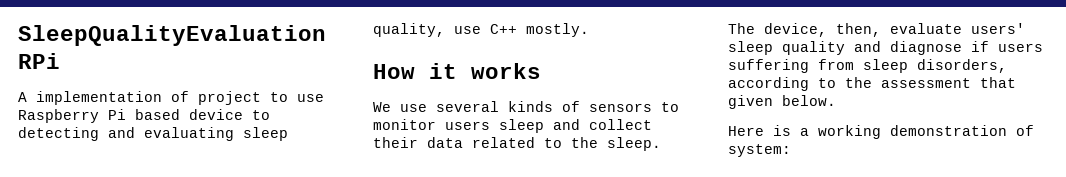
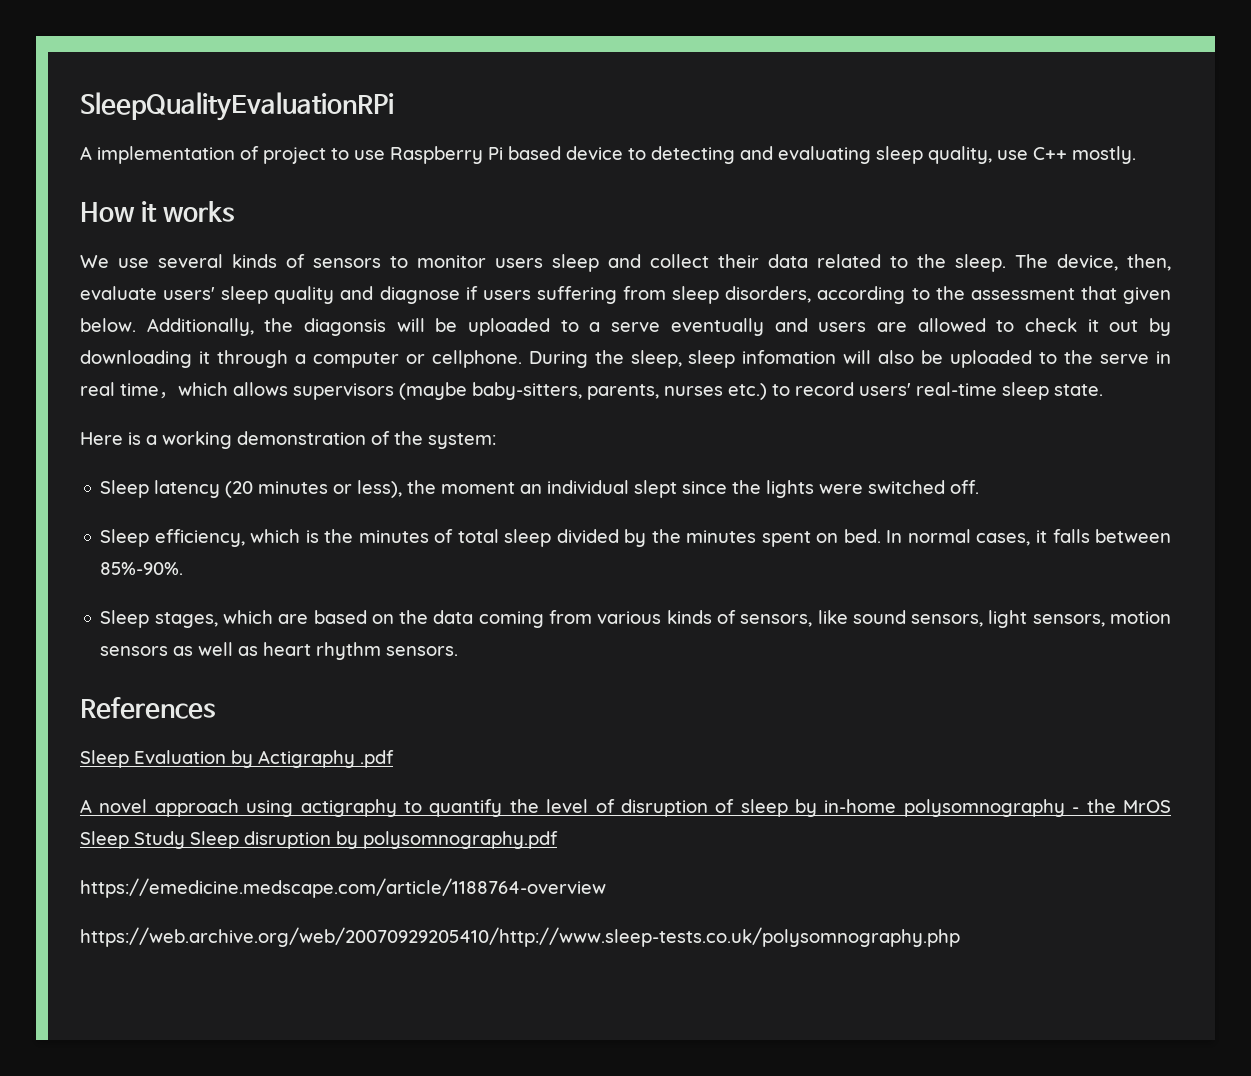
(836, 100) none -> [146,318,1172,336] [80,350,1171,368] [80,382,1103,400] Additionally, the diagonsis will be uploaded to a serve eventually and users are allowed to check it out by downloading it through a computer or cellphone. During the sleep, sleep infomation will also be uploaded to the serve in real time，which allows supervisors (maybe baby-sitters, parents, nurses etc.) to record users' real-time sleep state.
(1034, 130) none -> [394,431,423,445] the
(791, 150) none -> [100,480,980,498] [100,529,1172,547] [100,562,184,575] [100,610,1171,628] [100,642,459,660] [80,697,215,719] [80,750,394,768] [80,799,1172,817] [80,831,558,849] [80,878,606,898] [80,927,960,947] // Sleep latency (20 minutes or less), the moment an individual slept since the lights were switched off. // Sleep efficiency, which is the minutes of total sleep divided by the minutes spent on bed. In normal cases, it falls between 85%-90%. // Sleep stages, which are based on the data coming from various kinds of sensors, like sound sensors, light sensors, motion sensors as well as heart rhythm sensors. // References // Sleep Evaluation by Actigraphy .pdf // A novel approach using actigraphy to quantify the level of disruption of sleep by in-home polysomnography - the MrOS Sleep Study Sleep disruption by polysomnography.pdf // https://emedicine.medscape.com/article/1188764-overview // https://web.archive.org/web/20070929205410/http://www.sleep-tests.co.uk/polysomnography.php

